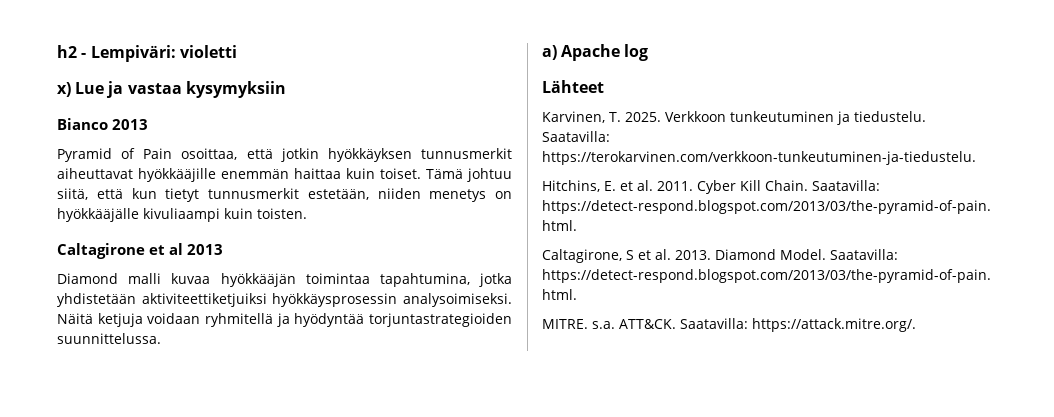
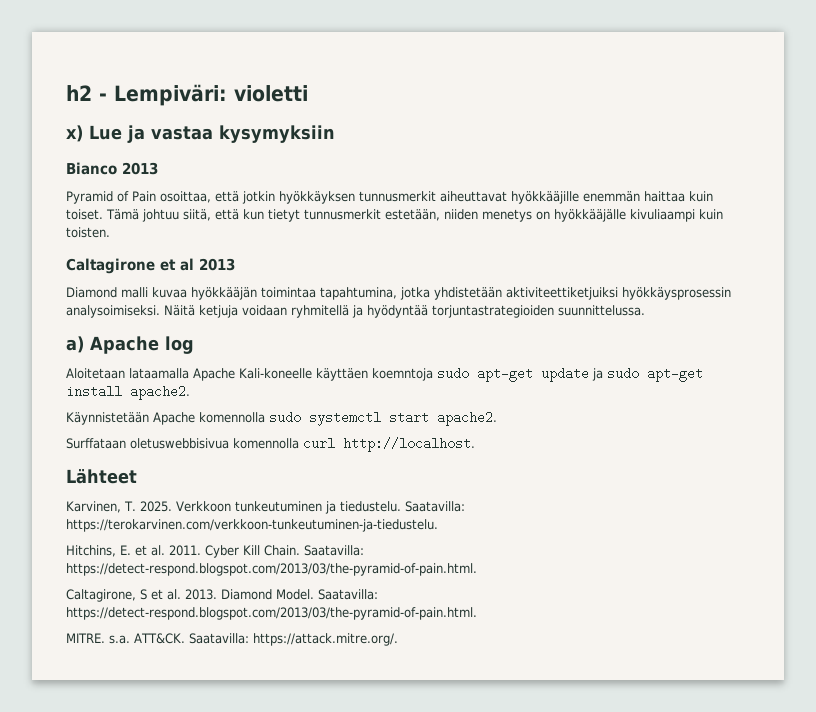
(649, 52) none -> [66,367,703,382] [66,385,190,400] [66,411,497,426] [66,437,475,452] // Aloitetaan lataamalla Apache Kali-koneelle käyttäen koemntoja sudo apt-get update ja sudo apt-get install apache2. // Käynnistetään Apache komennolla sudo systemctl start apache2. // Surffataan oletuswebbisivua komennolla curl http://localhost.

